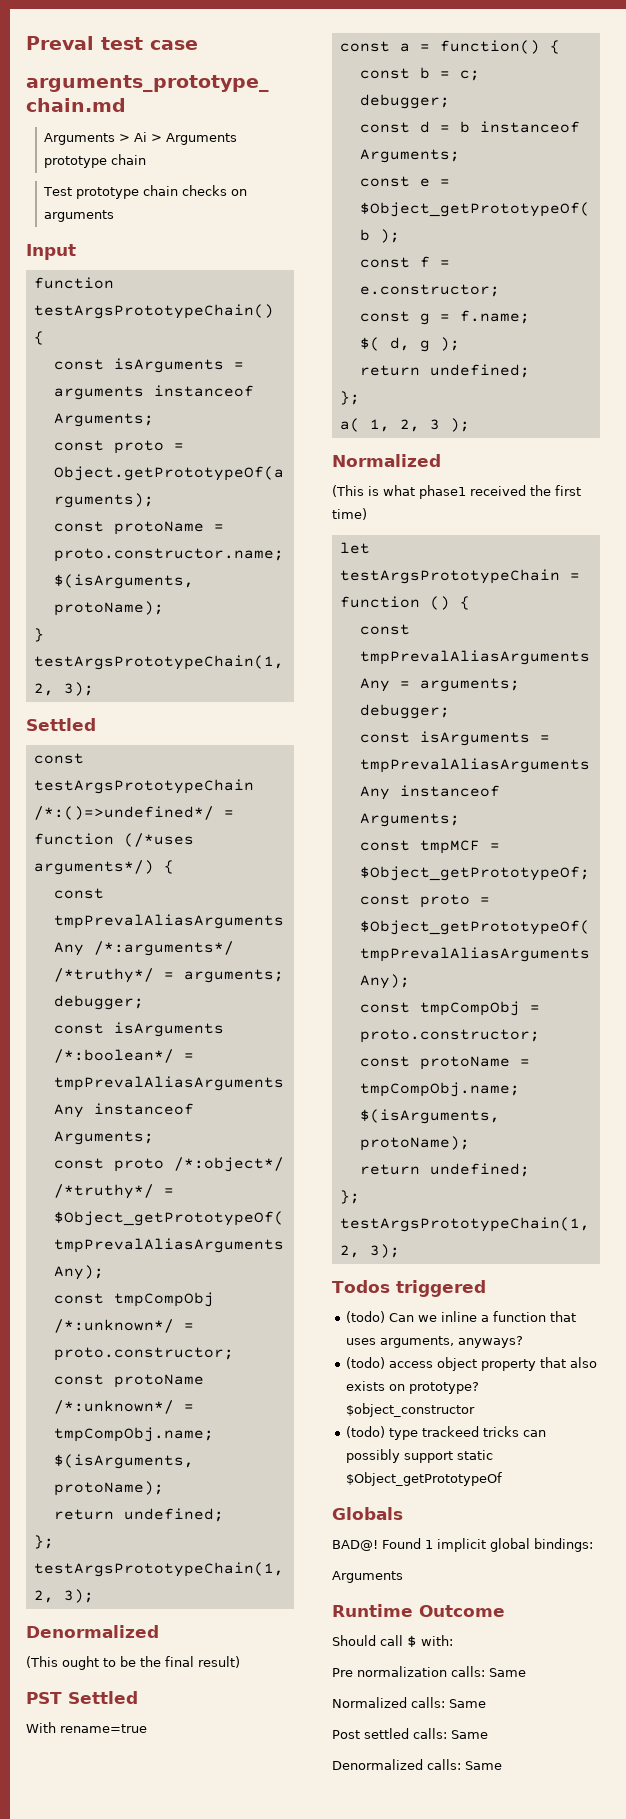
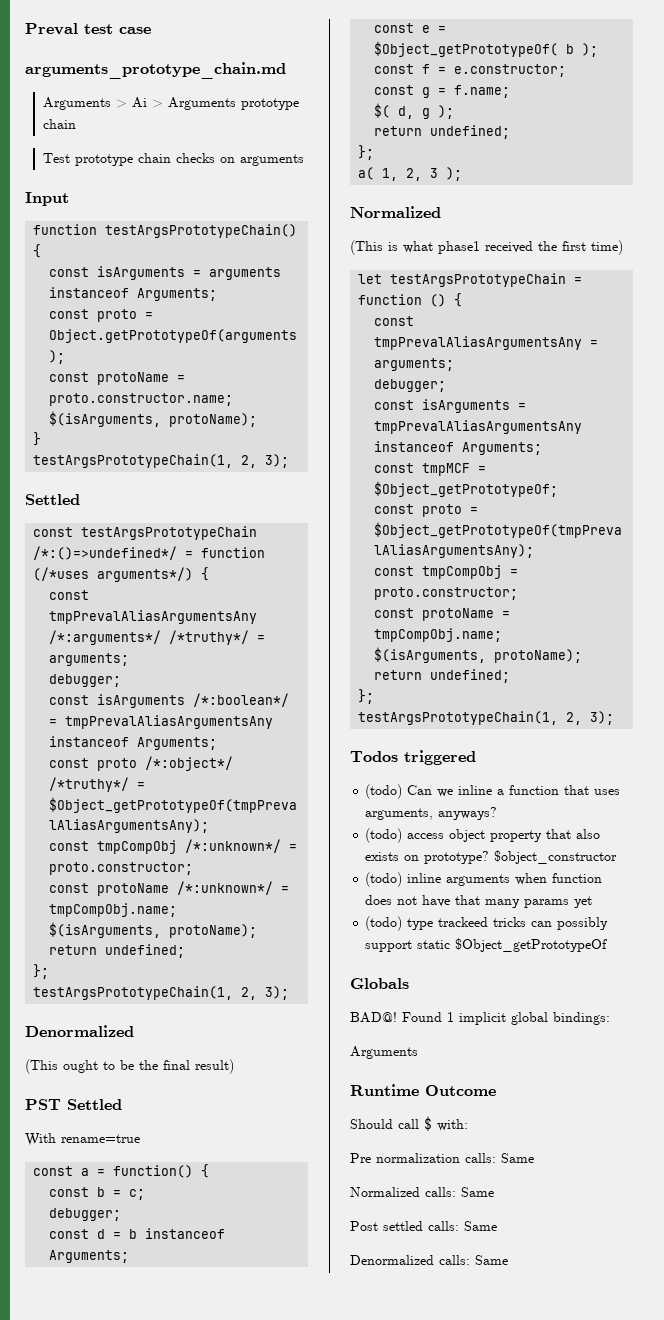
(476, 1410) none -> [365,872,603,887] [365,895,593,908] // (todo) inline arguments when function does not have that many params yet

